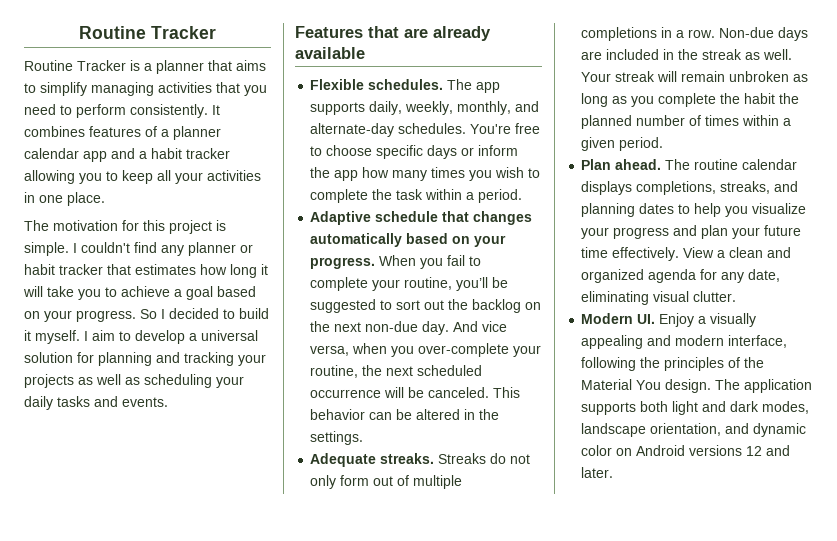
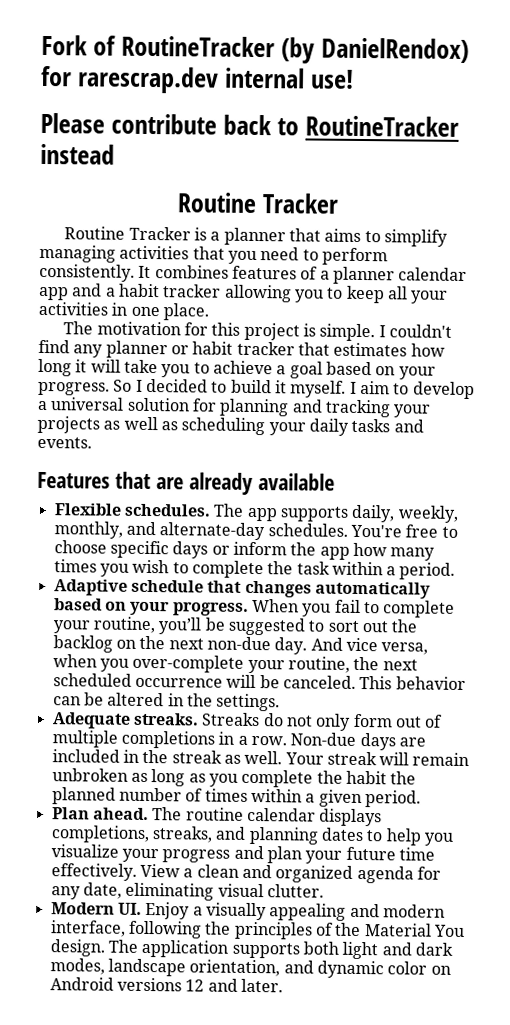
(79, 32) none -> [41,34,469,64] [41,65,354,94] [40,112,459,137] [40,143,115,165] Fork of RoutineTracker (by DanielRendox) for rarescrap.dev internal use! // Please contribute back to RoutineTracker instead //

